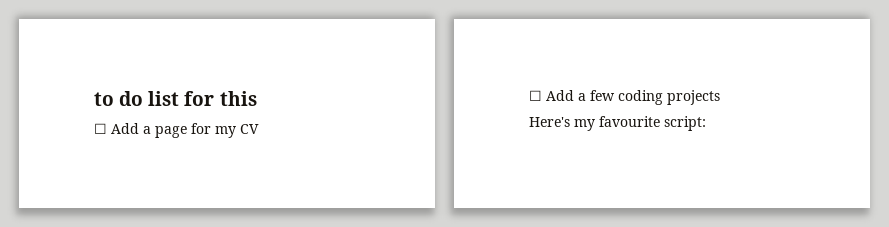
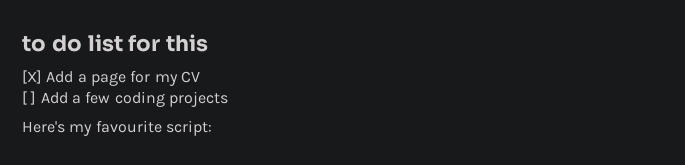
[94,123,107,134] ☐ -> [22,70,42,84] [X]
[529,90,542,101] ☐ -> [22,91,37,105] [ ]

